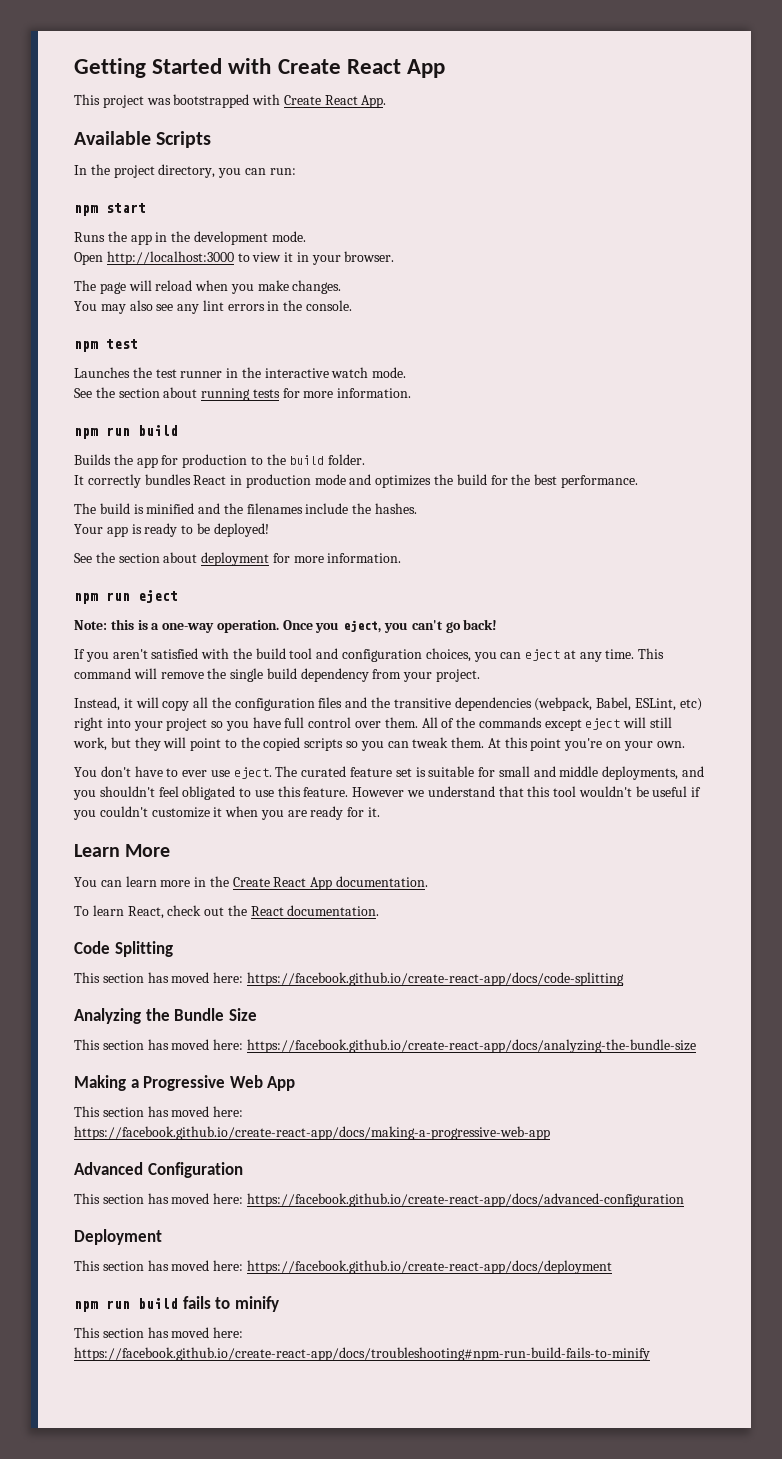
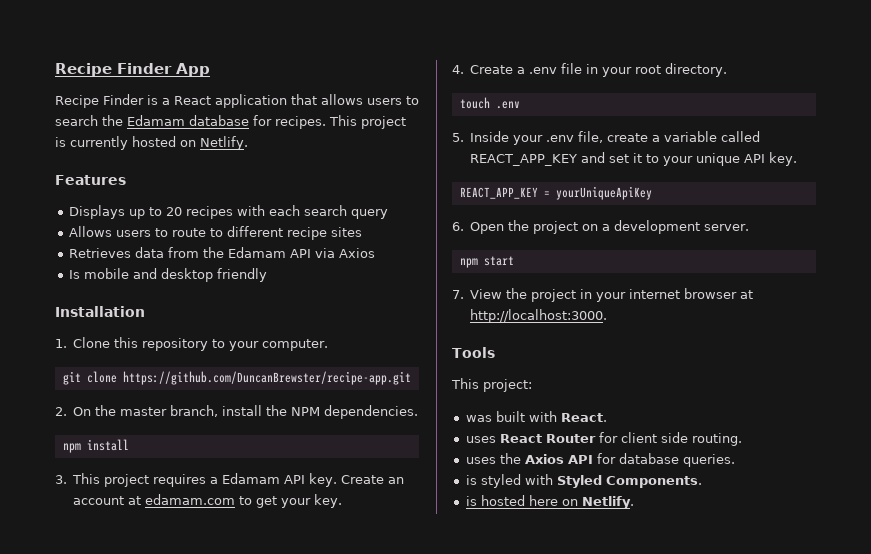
[74,58,446,78] [74,94,387,108] [74,131,212,148] [74,164,296,178] [74,203,146,216] [74,231,306,245] [74,251,395,265] [74,280,342,294] [74,300,353,314] [74,339,138,352] [74,367,407,378] [74,387,412,401] [74,425,178,439] [74,454,366,468] [74,474,638,488] [74,503,418,514] [74,523,269,537] [74,552,402,566] [74,590,178,604] [74,619,498,633] [74,648,665,662] [74,668,481,682] [74,697,702,711] [74,717,673,731] [73,737,685,751] [74,766,705,780] [73,786,702,800] [73,806,381,820] [74,844,171,857] [74,876,429,890] [74,905,380,919] [74,941,173,957] [74,972,624,986] [74,1008,257,1024] [74,1039,696,1053] [74,1075,296,1091] [74,1106,244,1117] [74,1126,550,1140] [74,1162,243,1178] [74,1193,684,1207] [74,1229,162,1245] [74,1260,612,1274] [74,1296,279,1312] [74,1327,244,1338] [74,1347,650,1361] Getting Started with Create React App // This project was bootstrapped with Create React App. // Available Scripts // In the project directory, you can run: // npm start // Runs the app in the development mode. // Open http://localhost:3000 to view it in your browser. // The page will reload when you make changes. // You may also see any lint errors in the console. // npm test // Launches the test runner in the interactive watch mode. // See the section about running tests for more information. // npm run build // Builds the app for production to the build folder. // It correctly bundles React in production mode and optimizes the build for the best performance. // The build is minified and the filenames include the hashes. // Your app is ready to be deployed! // See the section about deployment for more information. // npm run eject // Note: this is a one-way operation. Once you eject, you can't go back! // If you aren't satisfied with the build tool and configuration choices, you can eject at any time. This command will remove the single build dependency from your project. // Instead, it will copy all the configuration files and the transitive dependencies (webpack, Babel, ESLint, etc) right into your project so you have full control over them. All of the commands except eject will still work, but they will point to the copied scripts so you can tweak them. At this point you're on your own. // You don't have to ever use eject. The curated feature set is suitable for small and middle deployments, and you shouldn't feel obligated to use this feature. However we understand that this tool wouldn't be useful if you couldn't customize it when you are ready for it. // Learn More // You can learn more in the Create React App documentation. // To learn React, check out the React documentation. // Code Splitting // This section has moved here: https://facebook.github.io/create-react-app/docs/code-splitting // Analyzing the Bundle Size // This section has moved here: https://facebook.github.io/create-react-app/docs/analyzing-the-bundle-size // Making a Progressive Web App // This section has moved here: https://facebook.github.io/create-react-app/docs/making-a-progressive-web-app // Advanced Configuration // This section has moved here: https://facebook.github.io/create-react-app/docs/advanced-configuration // Deployment // This section has moved here: https://facebook.github.io/create-react-app/docs/deployment // npm run build fails to minify // This section has moved here: https://facebook.github.io/create-react-app/docs/troubleshooting#npm-run-build-fails-to-minify -> [55,63,210,77] [55,94,419,108] [55,115,406,129] [55,136,248,150] [55,175,126,185] [68,205,388,219] [68,226,362,240] [68,247,375,258] [68,268,267,282] [55,306,145,317] [55,337,329,351] [62,371,411,385] [55,405,419,419] [62,439,129,453] [55,473,405,487] [73,494,343,508] [452,63,728,77] [459,97,520,109] [452,131,761,145] [470,152,798,166] [459,186,652,200] [452,220,750,234] [459,256,514,268] [452,288,754,302] [470,309,608,323] [452,347,495,358] [451,378,532,392] [465,411,607,422] [465,432,742,446] [465,453,735,467] [465,474,702,488] [465,495,634,509] Recipe Finder App // Recipe Finder is a React application that allows users to search the Edamam database for recipes. This project is currently hosted on Netlify. // Features // Displays up to 20 recipes with each search query // Allows users to route to different recipe sites // Retrieves data from the Edamam API via Axios // Is mobile and desktop friendly // Installation // 1. Clone this repository to your computer. // git clone https://github.com/DuncanBrewster/recipe-app.git // 2. On the master branch, install the NPM dependencies. // npm install // 3. This project requires a Edamam API key. Create an account at edamam.com to get your key. // 4. Create a .env file in your root directory. // touch .env // 5. Inside your .env file, create a variable called REACT_APP_KEY and set it to your unique API key. // REACT_APP_KEY = yourUniqueApiKey // 6. Open the project on a development server. // npm start // 7. View the project in your internet browser at http://localhost:3000. // Tools // This project: // was built with React. // uses React Router for client side routing. // uses the Axios API for database queries. // is styled with Styled Components. // is hosted here on Netlify.

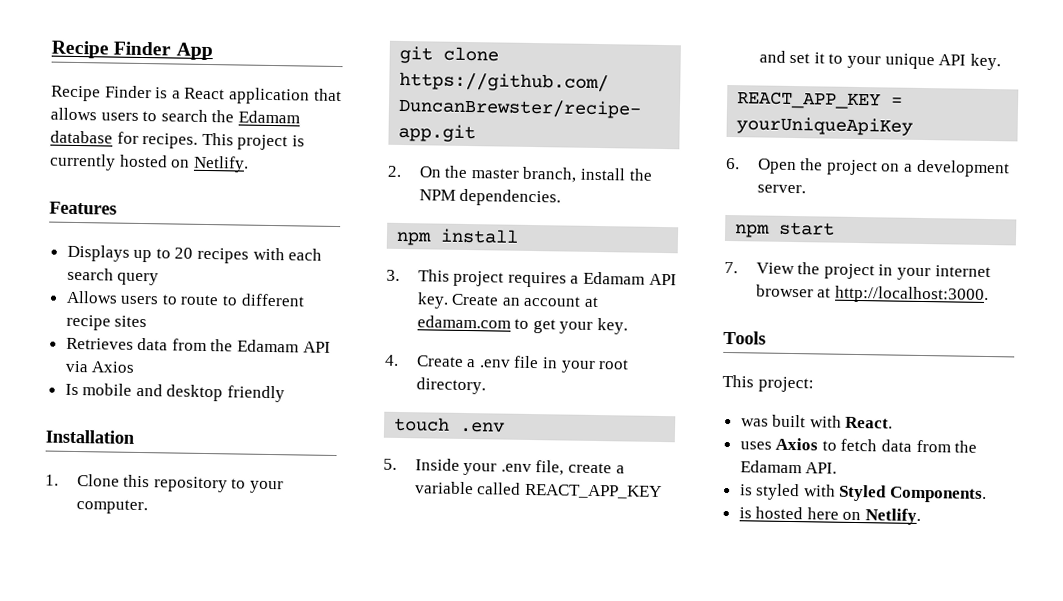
[499,432,742,446] [465,453,735,467] React Router for client side routing. // uses the Axios API for database queries. -> [775,437,978,453] [739,460,838,474] Axios to fetch data from the Edamam API.

